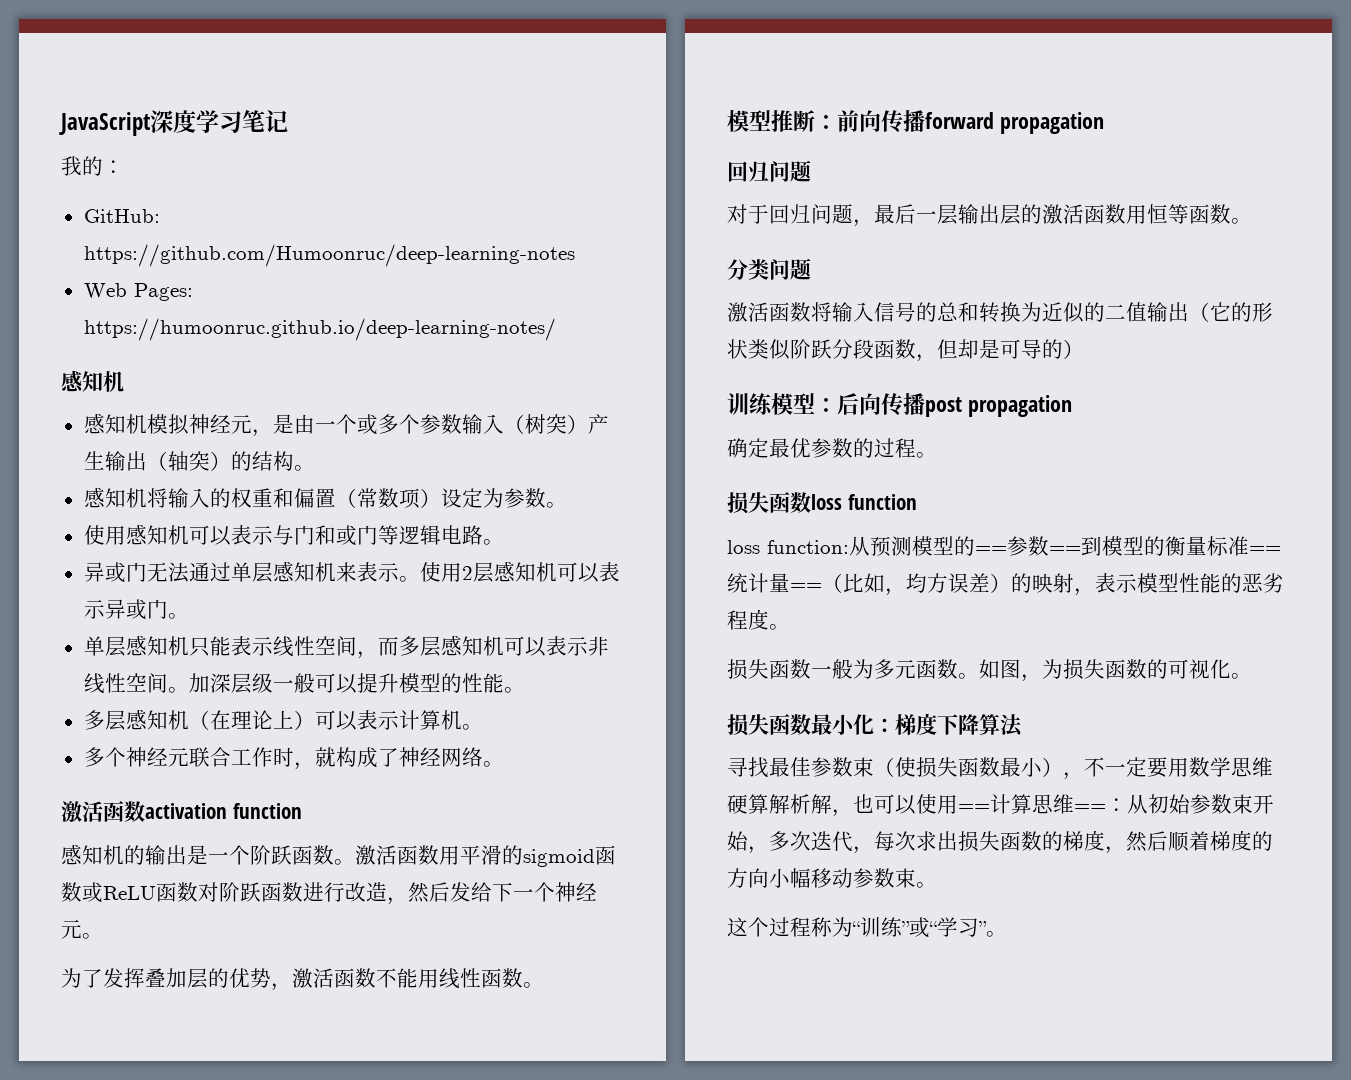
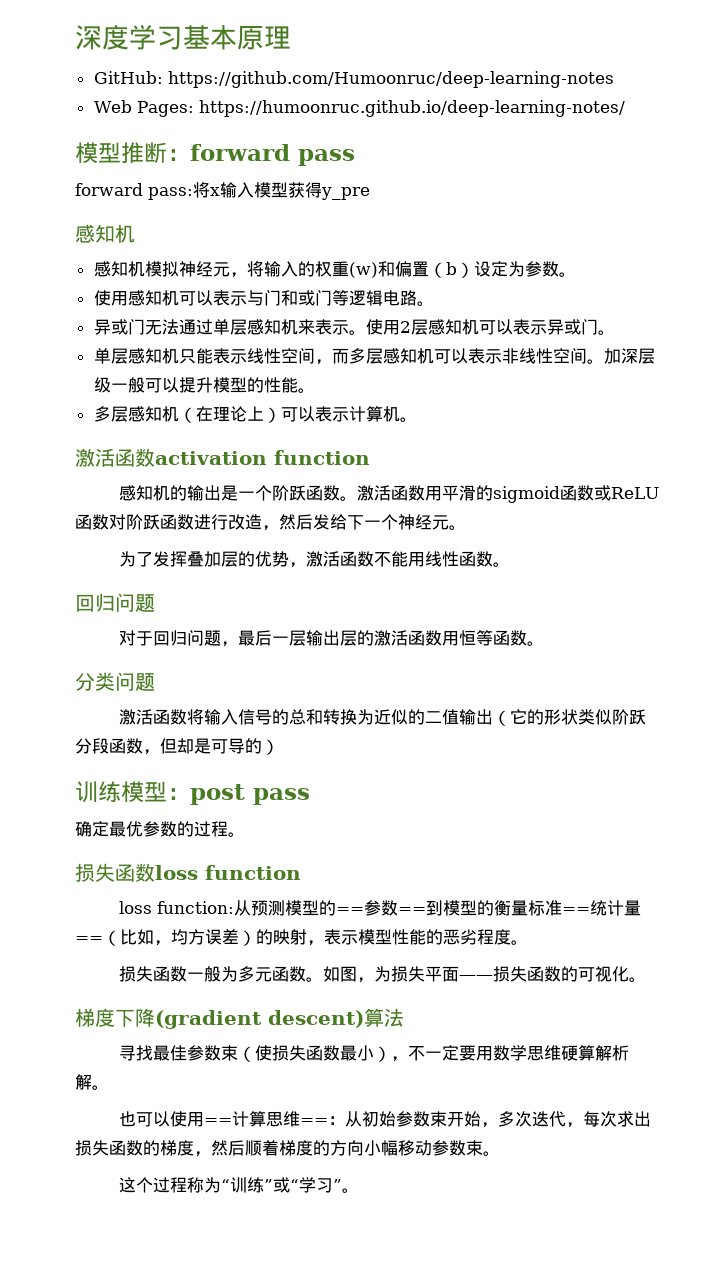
[59,112,150,136] JavaScript -> (75, 37) none
[242,110,288,133] [61,156,124,176] 笔记 // 我的： -> [183,25,291,50] 基本原理
(556, 329) none -> [75,142,355,166] [75,182,370,200] // 模型推断：forward pass // forward pass:将x输入模型获得y_pre
[272,414,609,435] [83,451,315,471] [83,487,147,508] 是由一个或多个参数输入（树突）产生输出（轴突）的结构。 // 感知机 -> (247, 275) none
(273, 497) none -> [348,262,378,278] (w)
[356,488,420,509] 常数项 -> [445,262,457,275] b
[83,747,504,770] // 多个神经元联合工作时，就构成了神经网络。 -> (417, 419) none
[727,110,1104,134] // 模型推断：前向传播forward propagation -> (510, 564) none
[837,393,1072,417] 后向传播post propagation -> [190,784,310,805] post pass
(1105, 669) none -> [424,966,527,982] 平面——损失
[727,713,979,736] 损失函数最小化：梯度下降 -> [75,1008,364,1029] 梯度下降(gradient descent)
[832,809,853,817] ， -> [92,1085,109,1090] 。 //

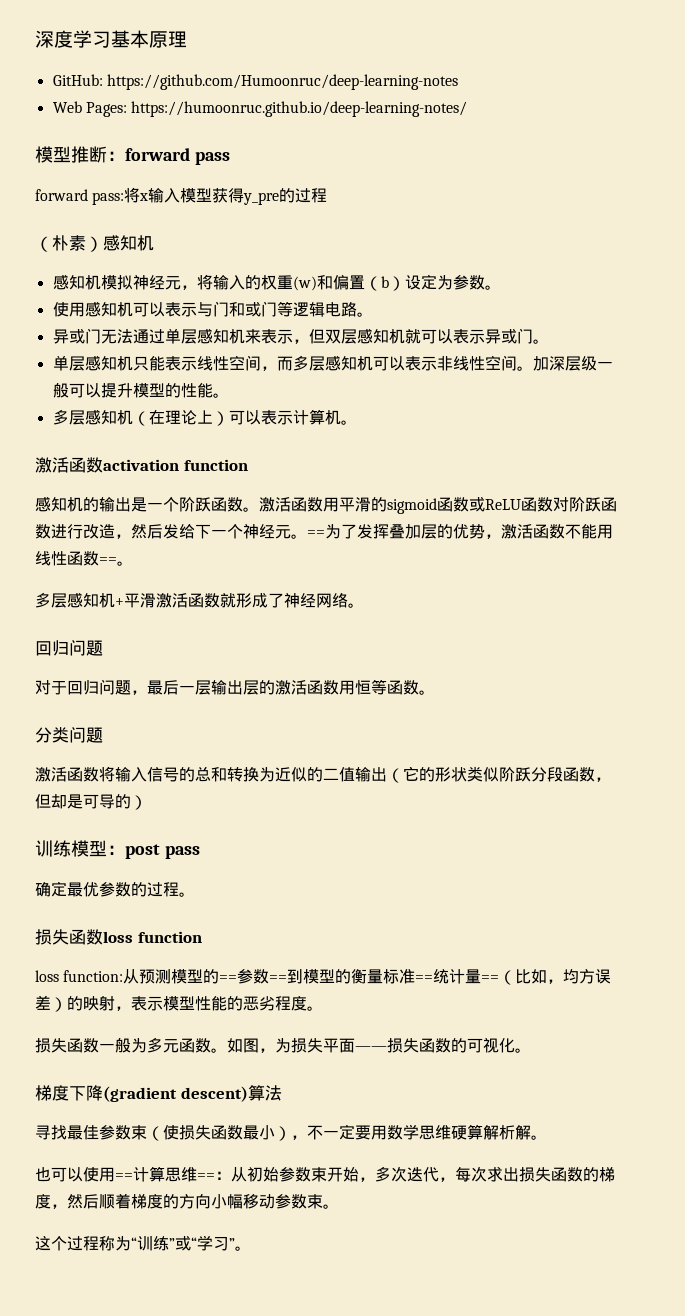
(370, 193) // -> [279,188,328,203] [35,235,103,252] 的过程 // （朴素）
[348,319,479,335] 。使用2层感知机 -> [292,328,421,344] ，但双层感知机就
(466, 527) // -> [307,530,325,537] ==
(493, 559) none -> [99,557,133,566] [35,592,348,608] ==。 // 多层感知机+平滑激活函数就形成了神经网络

